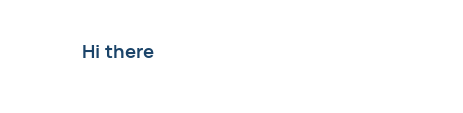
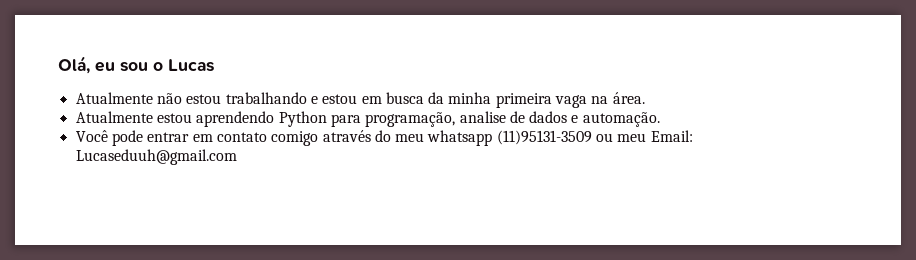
[82,45,154,58] Hi there -> [58,56,214,74] [75,92,645,108] [75,111,660,127] [75,130,693,146] [75,149,237,165] Olá, eu sou o Lucas // Atualmente não estou trabalhando e estou em busca da minha primeira vaga na área. // Atualmente estou aprendendo Python para programação, analise de dados e automação. // Você pode entrar em contato comigo através do meu whatsapp (11)95131-3509 ou meu Email: Lucaseduuh@gmail.com

